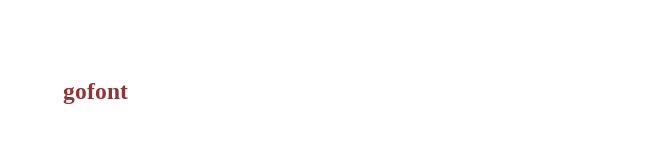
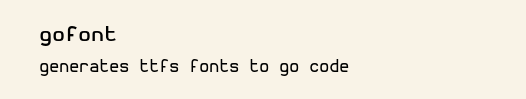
(128, 93) none -> [39,59,349,76] // generates ttfs fonts to go code

